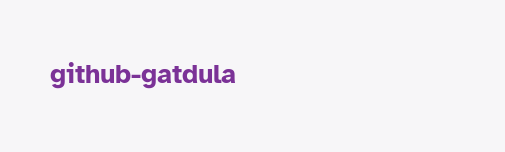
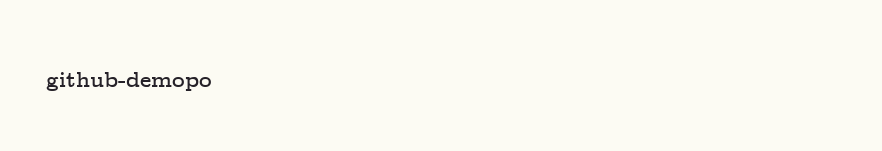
[50,62,236,89] github-gatdula -> [46,72,212,91] github-demopo

